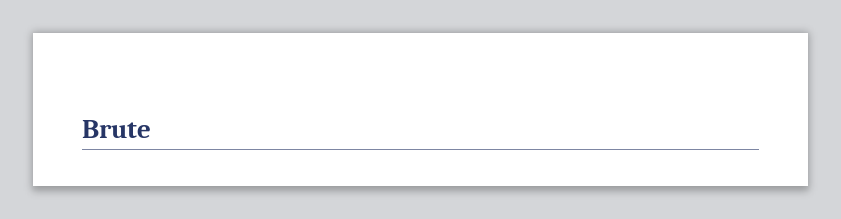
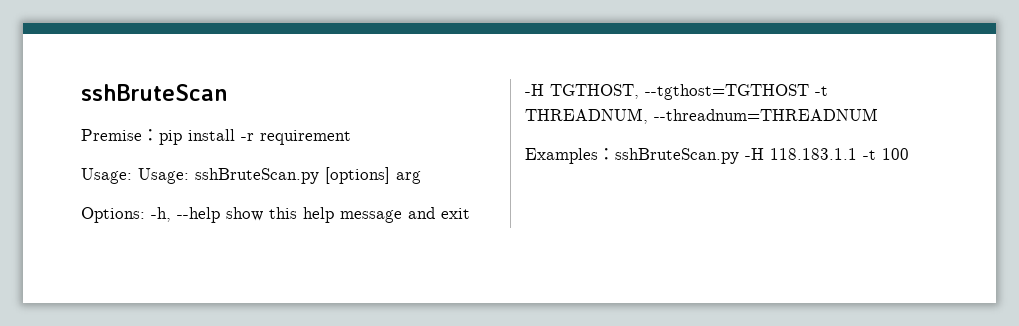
[82,120,151,138] Brute -> [81,84,227,101] [81,129,351,145] [81,167,421,184] [81,207,470,223] [525,84,828,100] [525,108,878,124] [525,148,909,164] sshBruteScan // Premise：pip install -r requirement // Usage: Usage: sshBruteScan.py [options] arg // Options: -h, --help show this help message and exit -H TGTHOST, --tgthost=TGTHOST -t THREADNUM, --threadnum=THREADNUM // Examples：sshBruteScan.py -H 118.183.1.1 -t 100

